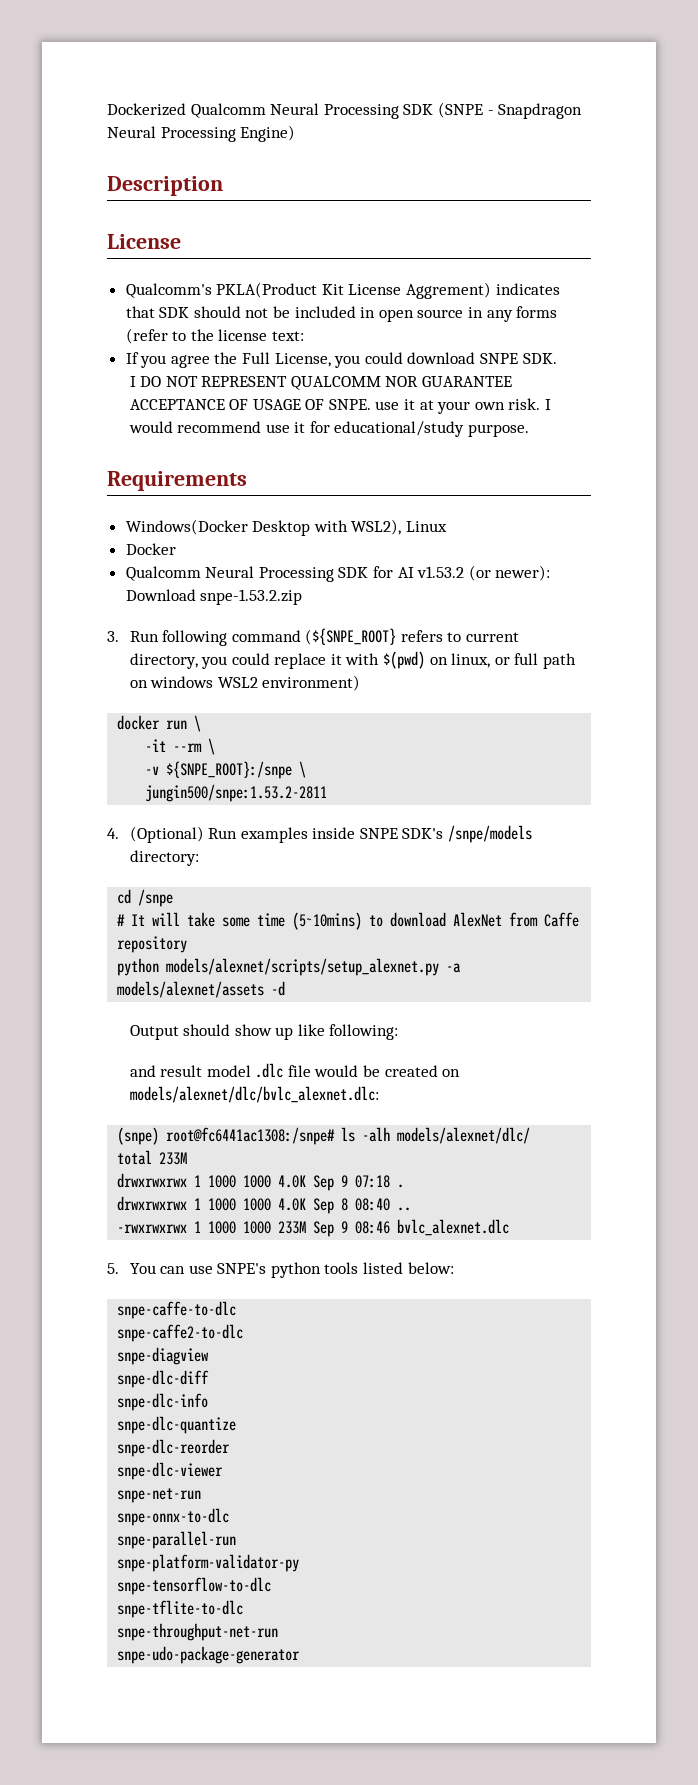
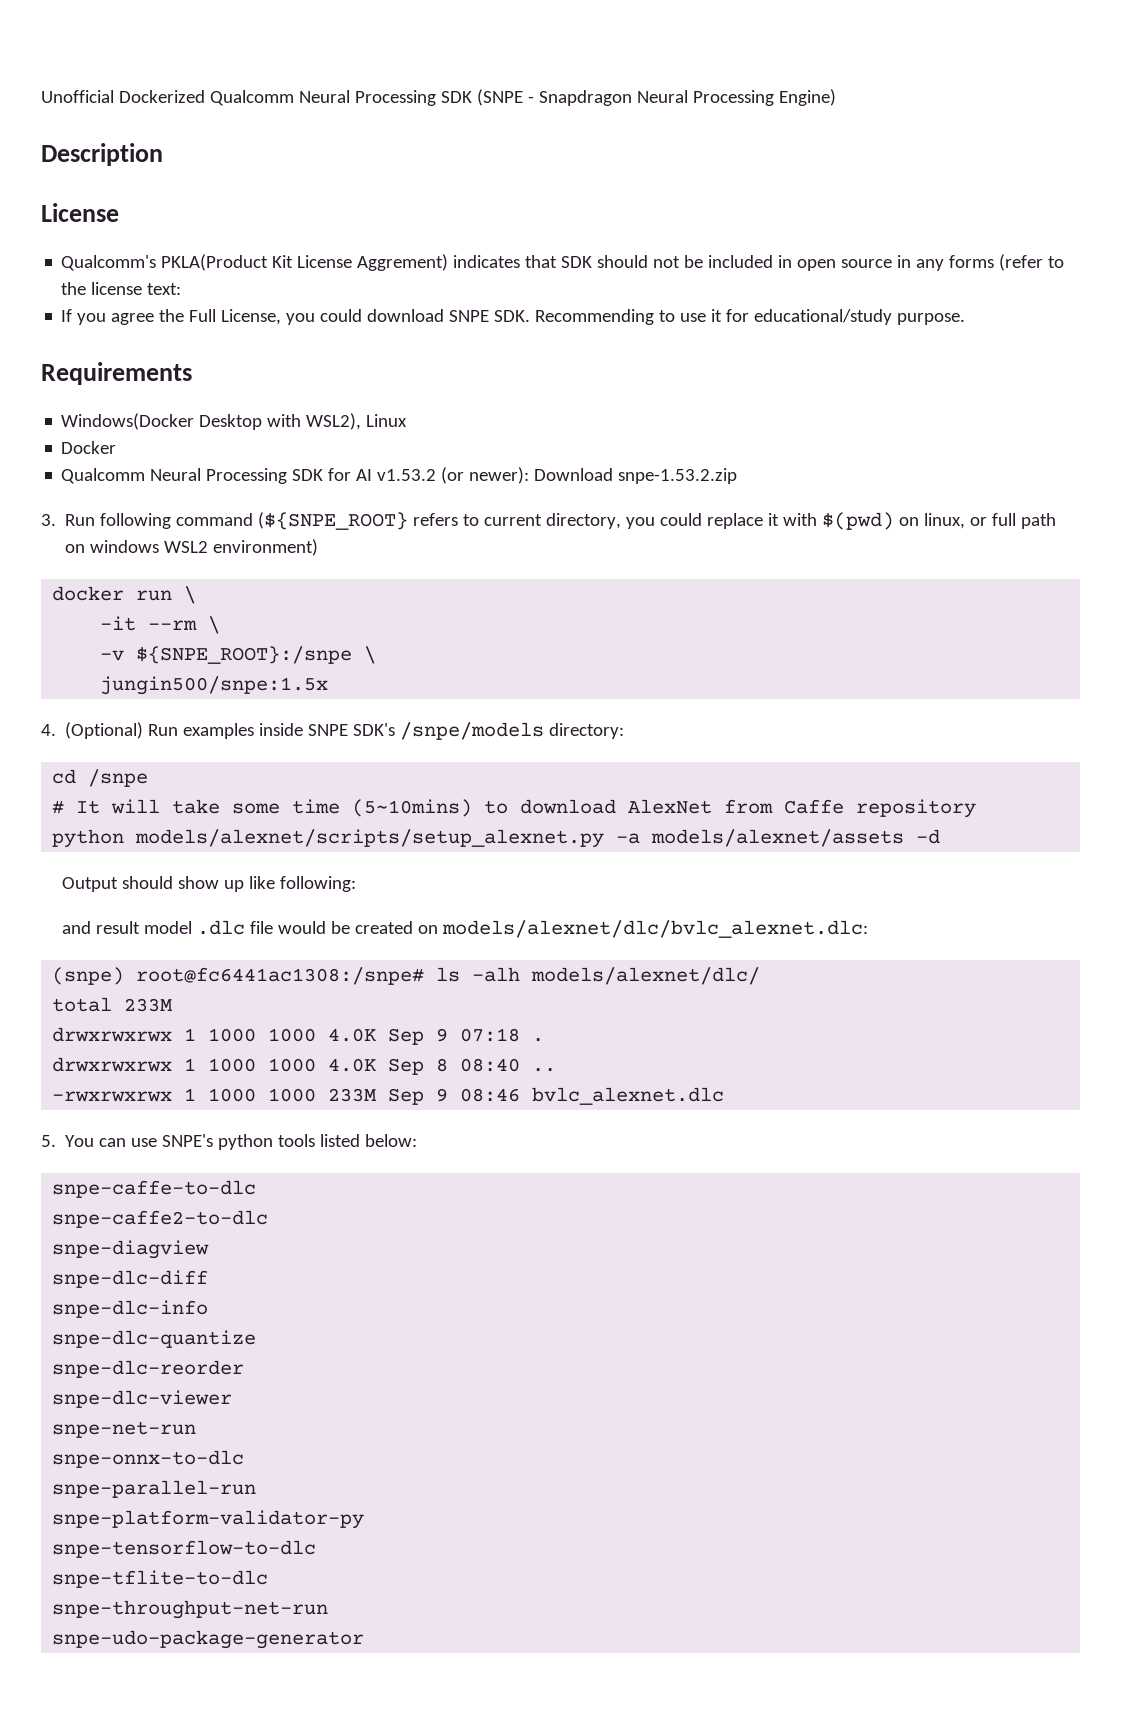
(107, 109) none -> [41,90,114,103] Unofficial
[129,376,513,390] [129,398,552,414] [128,421,262,433] // I DO NOT REPRESENT QUALCOMM NOR GUARANTEE ACCEPTANCE OF USAGE OF SNPE. use it at your own risk. I would recommend -> [535,309,676,325] Recommending to
[145,784,328,802] jungin500/snpe:1.53.2-2811 -> [100,676,329,695] jungin500/snpe:1.5x

